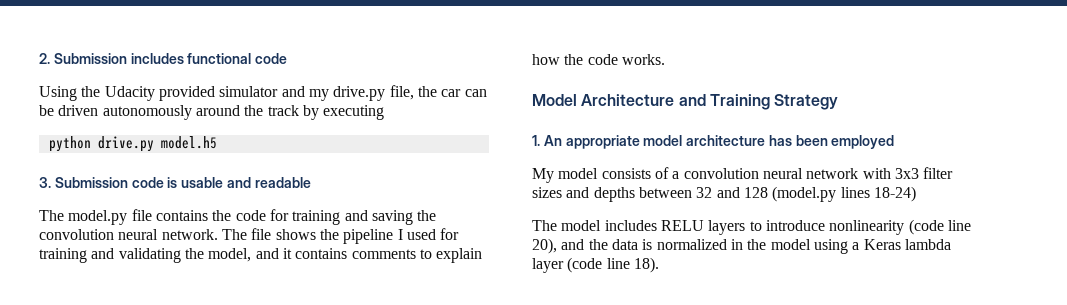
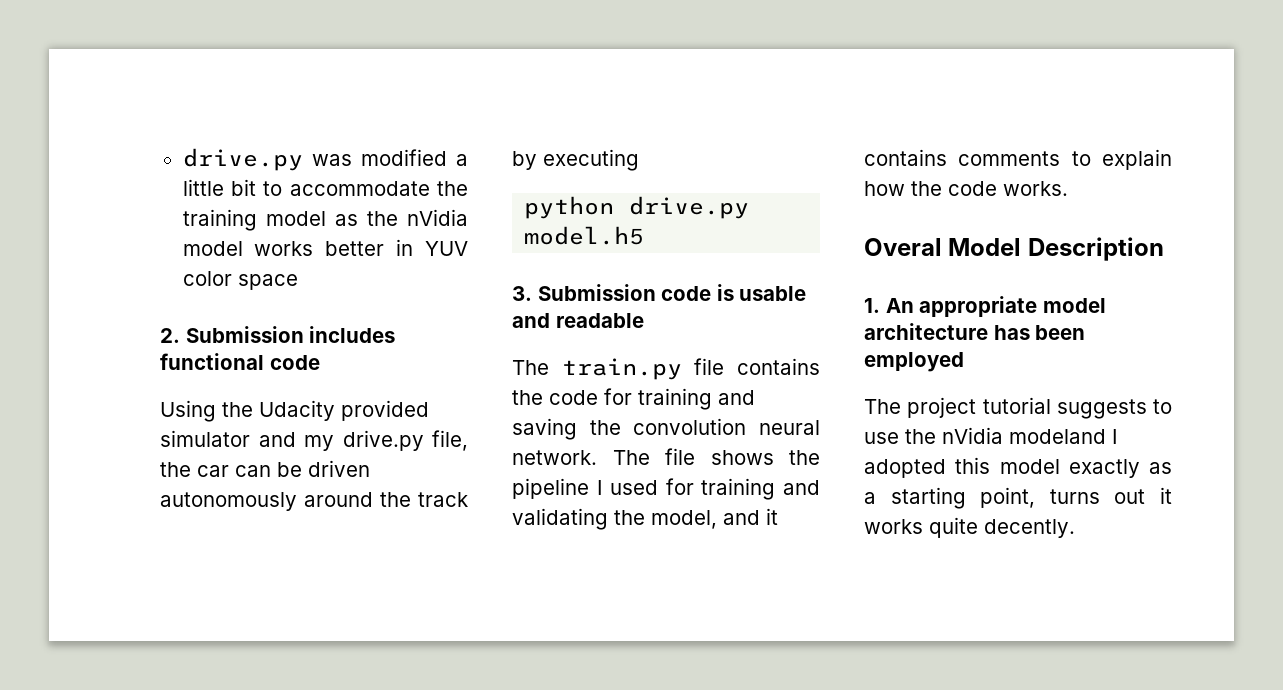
(39, 58) none -> [182,148,468,171] [182,179,468,196] [182,209,468,231] [182,239,468,256] [182,271,298,290] drive.py was modified a little bit to accommodate the training model as the nVidia model works better in YUV color space //
[68,210,128,225] model.py -> [561,358,682,380] train.py
[532,94,839,110] Model Architecture and Training Strategy -> [864,237,1164,261] Overal Model Description
[532,167,954,183] [532,186,916,202] [532,219,971,235] [532,238,951,254] [532,257,659,273] My model consists of a convolution neural network with 3x3 filter sizes and depths between 32 and 128 (model.py lines 18-24) // The model includes RELU layers to introduce nonlinearity (code line 20), and the data is normalized in the model using a Keras lambda layer (code line 18). -> [864,397,1172,419] [864,427,1118,444] [864,457,1172,478] [864,487,1172,509] [864,517,1075,538] The project tutorial suggests to use the nVidia modeland I adopted this model exactly as a starting point, turns out it works quite decently.

